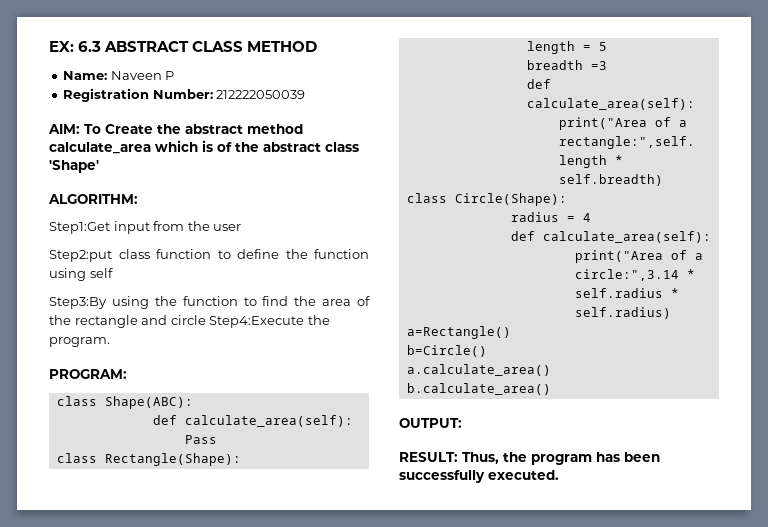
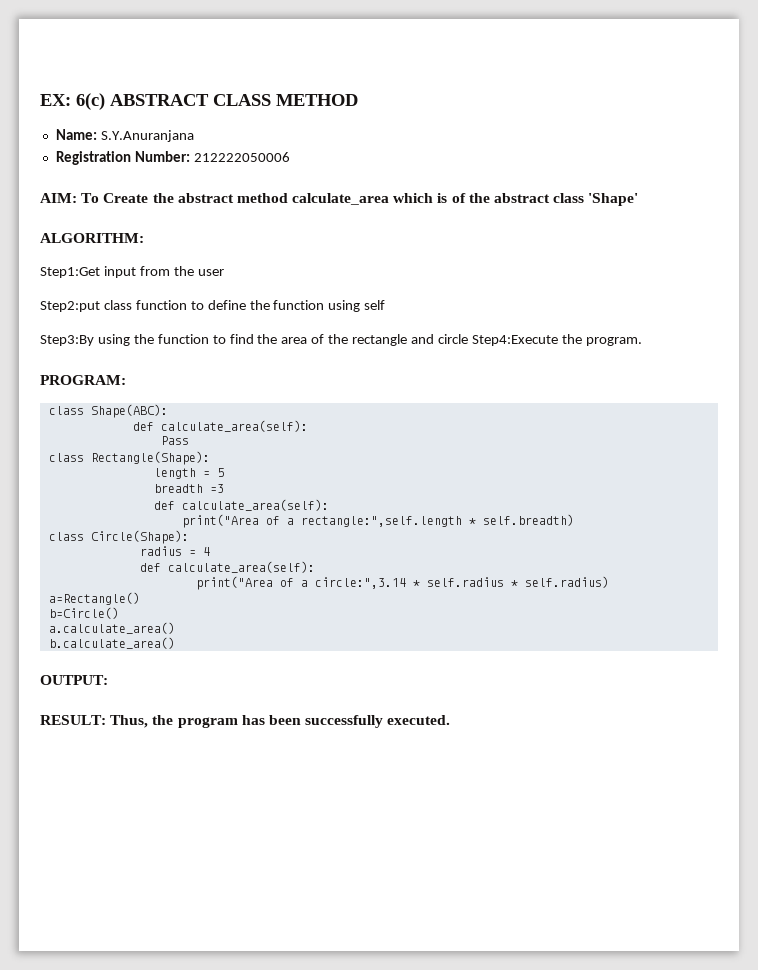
[78,41,102,52] 6.3 -> [76,93,105,110] 6(c)
[110,71,175,80] Naveen P -> [100,130,194,142] S.Y.Anuranjana
[216,90,306,99] 212222050039 -> [193,152,290,162] 212222050006

